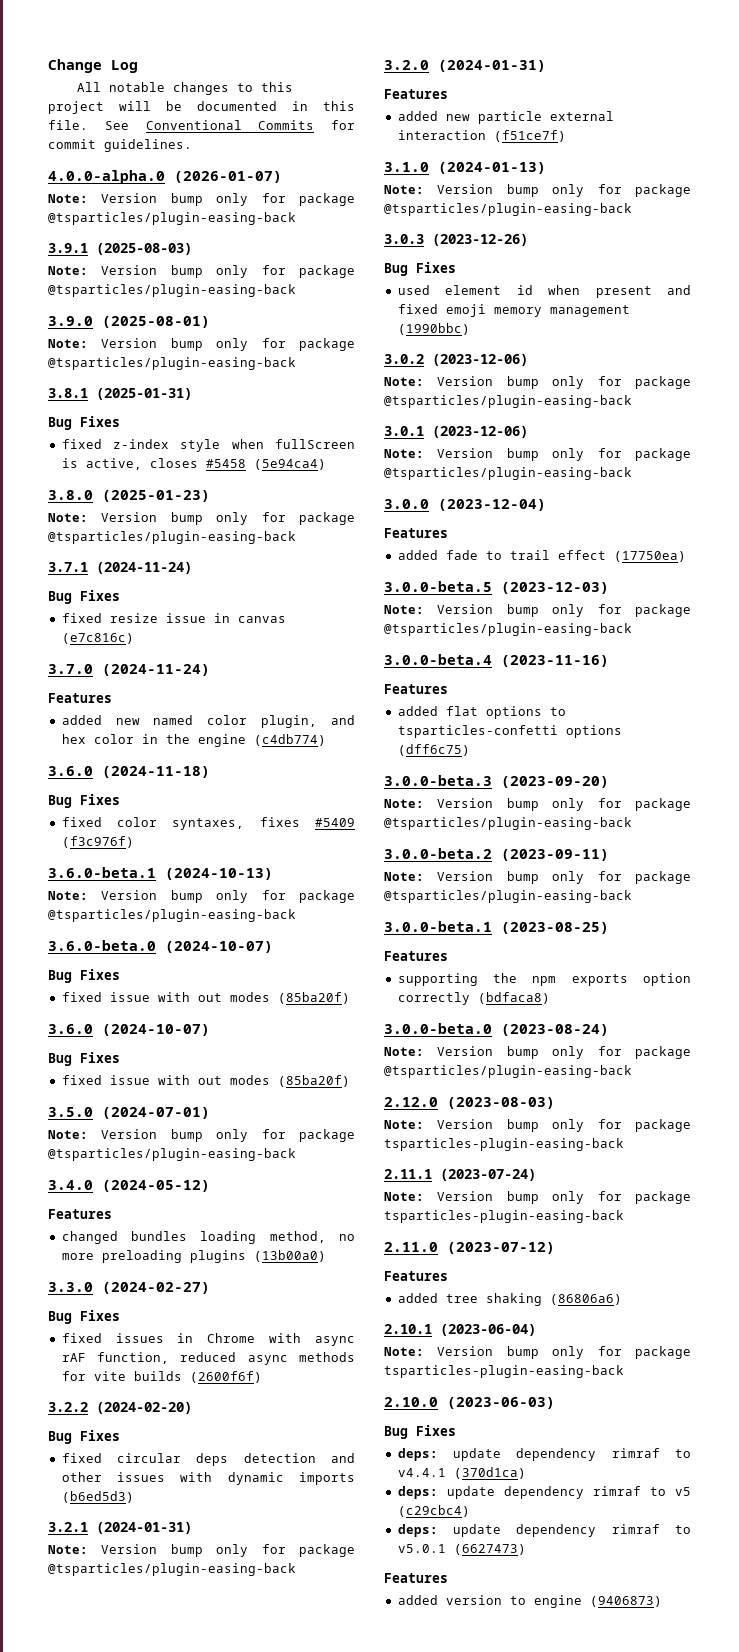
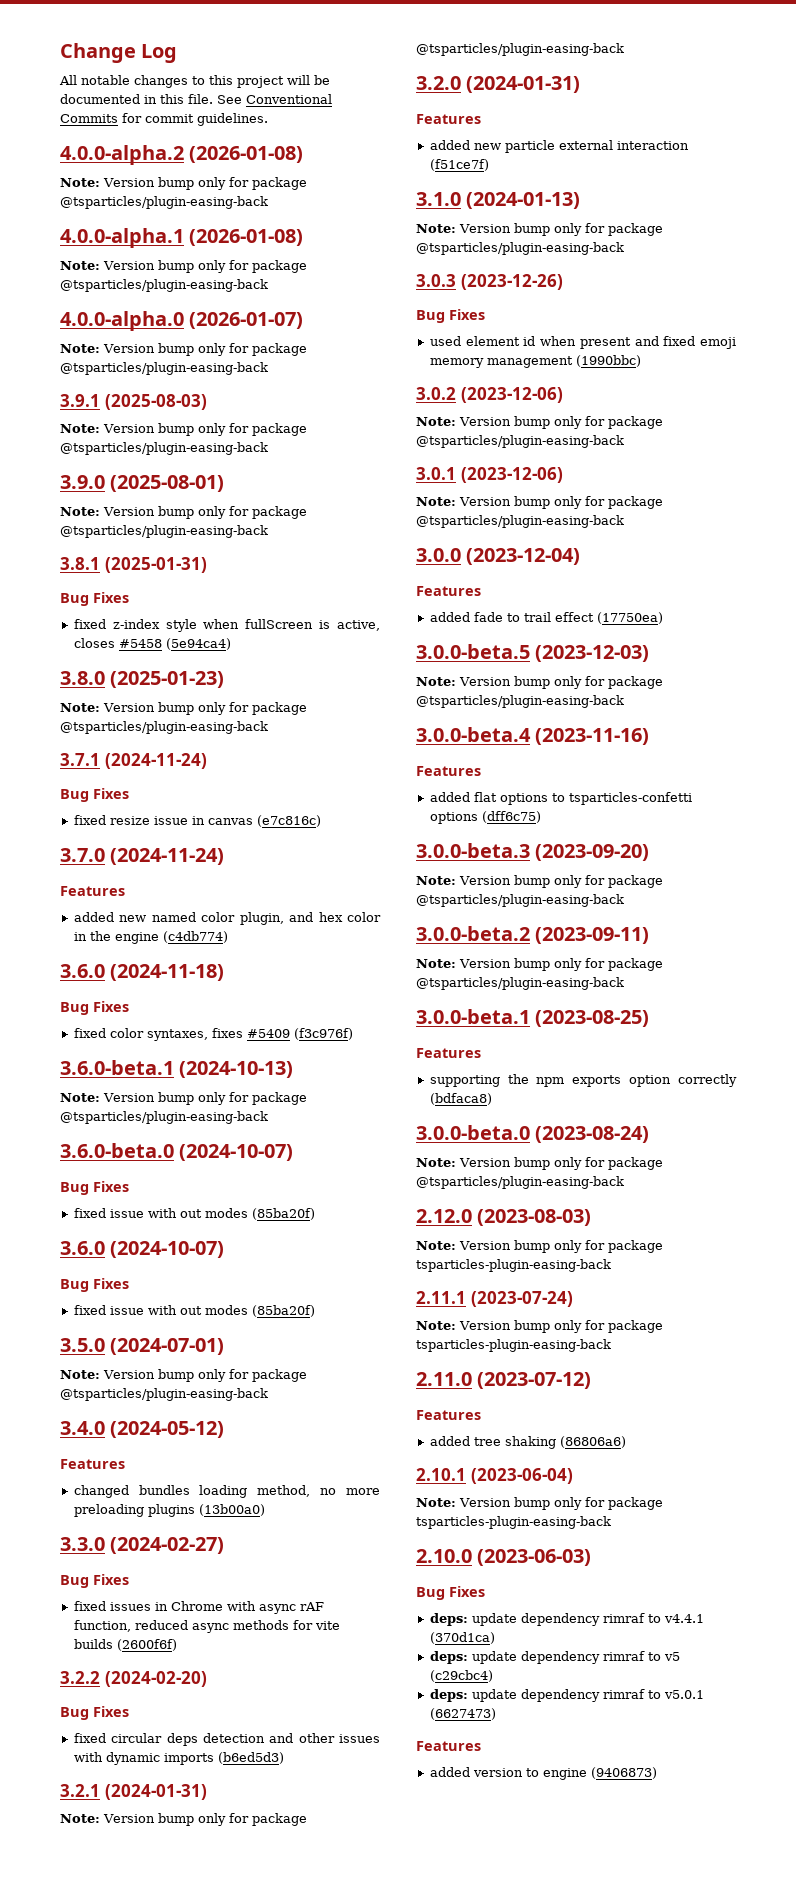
(192, 145) none -> [60,145,304,165] [60,177,307,190] [60,196,268,209] [60,228,304,248] [60,260,307,273] [60,279,268,292] // 4.0.0-alpha.2 (2026-01-08) // Note: Version bump only for package @tsparticles/plugin-easing-back // 4.0.0-alpha.1 (2026-01-08) // Note: Version bump only for package @tsparticles/plugin-easing-back

